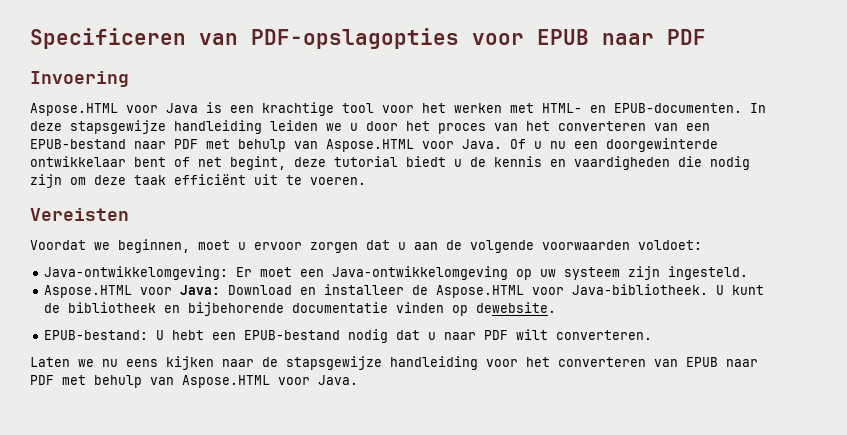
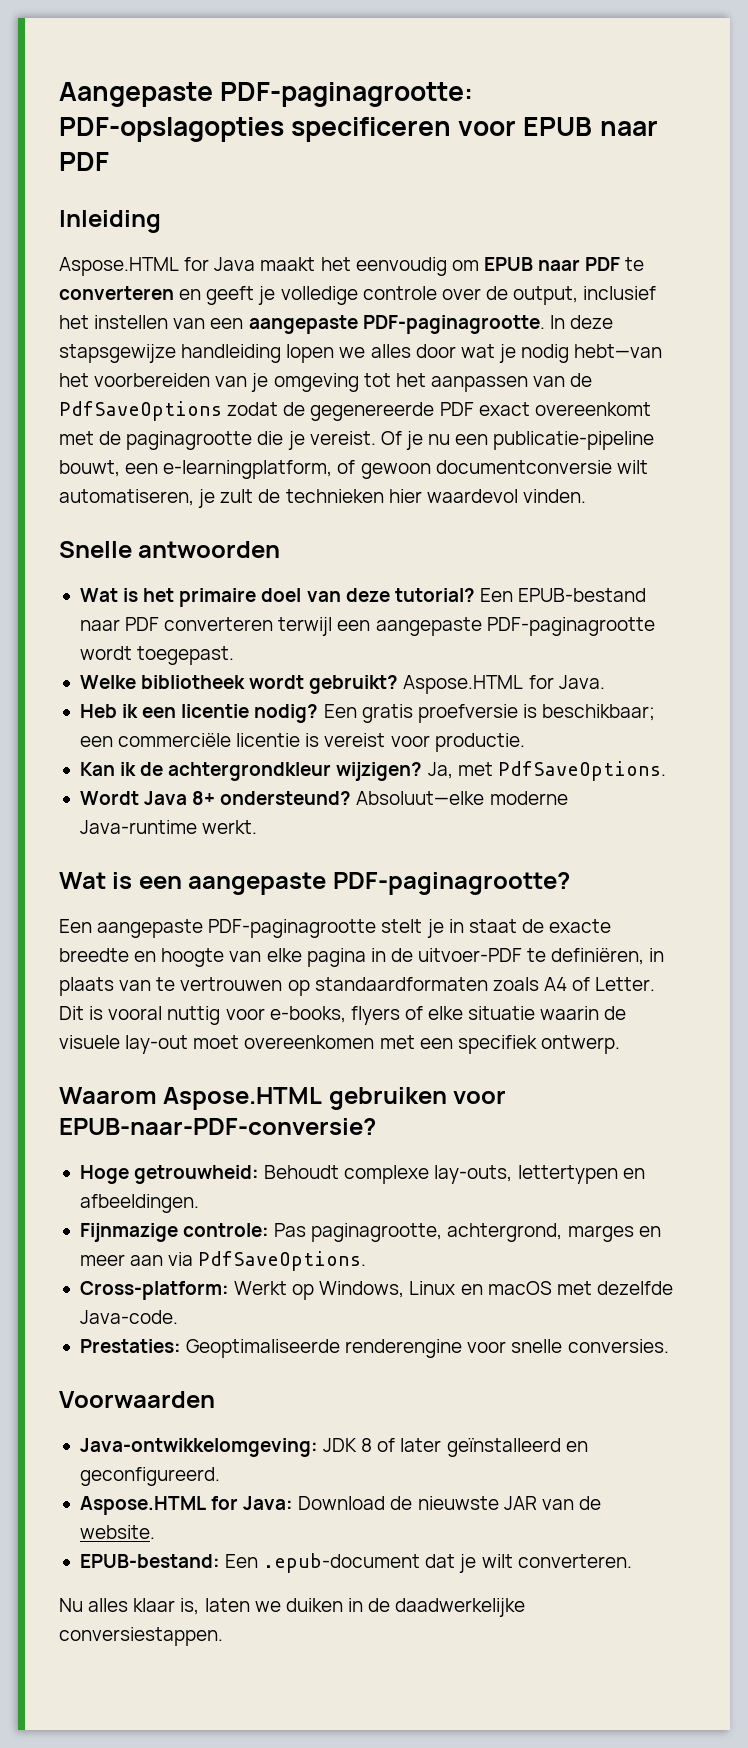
[30,28,459,49] Specificeren van PDF-opslagopties -> [59,82,474,107] [59,117,452,142] Aangepaste PDF-paginagrootte: PDF-opslagopties specificeren
[30,71,129,87] [30,102,766,116] [30,120,710,134] [30,138,718,152] [30,156,750,170] [30,174,366,188] [30,208,129,221] [30,239,702,253] [44,266,749,280] [44,285,173,298] Invoering // Aspose.HTML voor Java is een krachtige tool voor het werken met HTML- en EPUB-documenten. In deze stapsgewijze handleiding leiden we u door het proces van het converteren van een EPUB-bestand naar PDF met behulp van Aspose.HTML voor Java. Of u nu een doorgewinterde ontwikkelaar bent of net begint, deze tutorial biedt u de kennis en vaardigheden die nodig zijn om deze taak efficiënt uit te voeren. // Vereisten // Voordat we beginnen, moet u ervoor zorgen dat u aan de volgende voorwaarden voldoet: // Java-ontwikkelomgeving: Er moet een Java-ontwikkelomgeving op uw systeem zijn ingesteld. // Aspose.HTML voor -> [59,210,161,233] [59,257,645,276] [59,286,657,305] [59,315,613,334] [59,344,663,363] [59,373,593,392] [59,401,651,421] [59,431,655,450] [59,460,648,479] [59,489,586,508] [59,541,281,558] [79,588,647,607] [79,617,655,636] [79,646,235,665] [79,675,605,694] [79,704,656,723] [79,733,525,752] [79,761,666,781] [79,791,568,805] [79,820,258,834] [59,872,570,895] [59,919,612,938] [59,948,665,967] [59,977,656,996] [59,1006,627,1025] [59,1035,620,1054] [59,1087,507,1110] [59,1118,376,1135] [79,1165,645,1184] [79,1194,199,1213] [79,1223,661,1242] [79,1251,367,1271] [79,1281,673,1300] [79,1310,178,1324] [79,1339,669,1358] [59,1391,215,1408] [79,1438,588,1457] [79,1467,220,1486] [79,1496,239,1515] Inleiding // Aspose.HTML for Java maakt het eenvoudig om EPUB naar PDF te converteren en geeft je volledige controle over de output, inclusief het instellen van een aangepaste PDF-paginagrootte. In deze stapsgewijze handleiding lopen we alles door wat je nodig hebt—van het voorbereiden van je omgeving tot het aanpassen van de PdfSaveOptions zodat de gegenereerde PDF exact overeenkomt met de paginagrootte die je vereist. Of je nu een publicatie‑pipeline bouwt, een e‑learningplatform, of gewoon documentconversie wilt automatiseren, je zult de technieken hier waardevol vinden. // Snelle antwoorden // Wat is het primaire doel van deze tutorial? Een EPUB‑bestand naar PDF converteren terwijl een aangepaste PDF-paginagrootte wordt toegepast. // Welke bibliotheek wordt gebruikt? Aspose.HTML for Java. // Heb ik een licentie nodig? Een gratis proefversie is beschikbaar; een commerciële licentie is vereist voor productie. // Kan ik de achtergrondkleur wijzigen? Ja, met PdfSaveOptions. // Wordt Java 8+ ondersteund? Absoluut—elke moderne Java‑runtime werkt. // Wat is een aangepaste PDF-paginagrootte? // Een aangepaste PDF-paginagrootte stelt je in staat de exacte breedte en hoogte van elke pagina in de uitvoer‑PDF te definiëren, in plaats van te vertrouwen op standaardformaten zoals A4 of Letter. Dit is vooral nuttig voor e‑books, flyers of elke situatie waarin de visuele lay‑out moet overeenkomen met een specifiek ontwerp. // Waarom Aspose.HTML gebruiken voor EPUB‑naar‑PDF-conversie? // Hoge getrouwheid: Behoudt complexe lay‑outs, lettertypen en afbeeldingen. // Fijnmazige controle: Pas paginagrootte, achtergrond, marges en meer aan via PdfSaveOptions. // Cross‑platform: Werkt op Windows, Linux en macOS met dezelfde Java‑code. // Prestaties: Geoptimaliseerde renderengine voor snelle conversies. // Voorwaarden // Java-ontwikkelomgeving: JDK 8 of later geïnstalleerd en geconfigureerd. // Aspose.HTML for
[300,284,765,298] [44,302,557,316] [44,329,653,343] [30,356,758,370] [30,375,358,388] en installeer de Aspose.HTML voor Java-bibliotheek. U kunt de bibliotheek en bijbehorende documentatie vinden op dewebsite. // EPUB-bestand: U hebt een EPUB-bestand nodig dat u naar PDF wilt converteren. // Laten we nu eens kijken naar de stapsgewijze handleiding voor het converteren van EPUB naar PDF met behulp van Aspose.HTML voor Java. -> [390,1496,601,1510] [79,1525,155,1539] [79,1553,632,1573] [59,1598,526,1617] [59,1627,223,1646] de nieuwste JAR van de website. // EPUB‑bestand: Een .epub‑document dat je wilt converteren. // Nu alles klaar is, laten we duiken in de daadwerkelijke conversiestappen.

